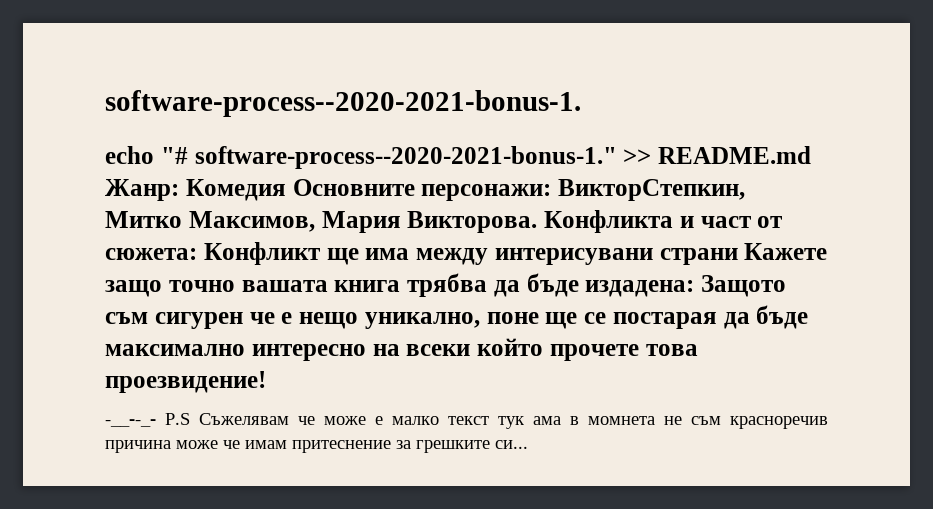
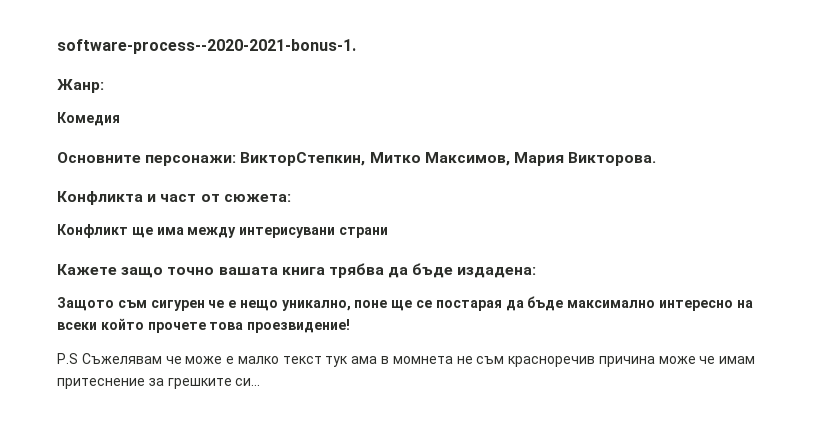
[105,146,811,169] echo "# software-process--2020-2021-bonus-1." >> README.md -> (356, 46) none
(179, 190) none -> (104, 86) //
(286, 190) none -> (120, 119) //
(538, 222) none -> (657, 159) //
(197, 254) none -> (291, 198) //
(738, 256) none -> (388, 232) //
(695, 288) none -> (537, 272) //
[105,419,156,427] -__--_- -> (351, 326) none

